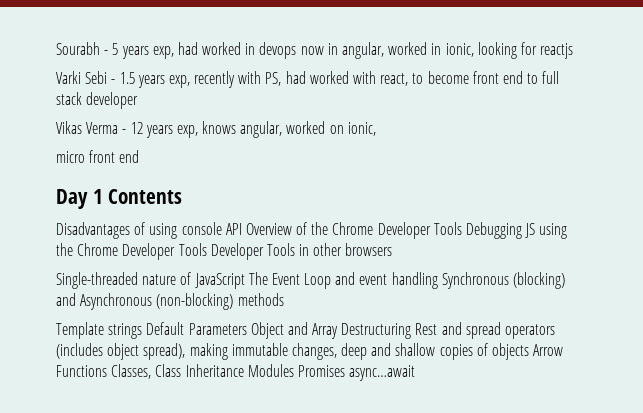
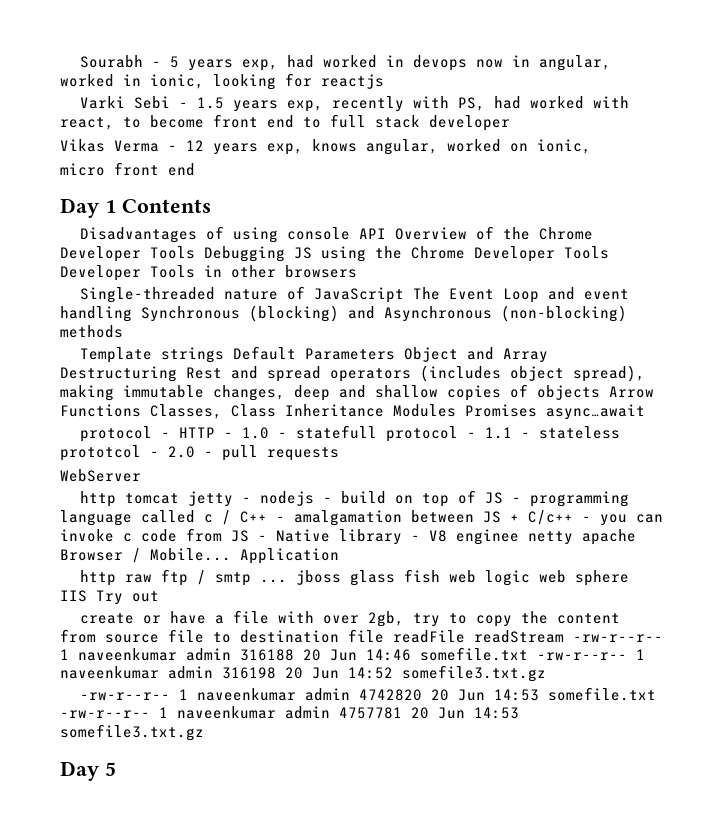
(416, 373) none -> [80,425,621,442] [60,445,339,461] [60,469,141,482] [80,490,630,507] [60,510,663,526] [60,528,636,545] [60,548,339,564] [80,569,630,586] [60,590,159,605] [80,610,621,627] [60,629,663,643] [60,647,645,661] [60,665,546,682] [80,687,657,701] [60,706,519,719] [60,724,204,741] [60,761,116,781] // protocol - HTTP - 1.0 - statefull protocol - 1.1 - stateless prototcol - 2.0 - pull requests // WebServer // http tomcat jetty - nodejs - build on top of JS - programming language called c / C++ - amalgamation between JS + C/c++ - you can invoke c code from JS - Native library - V8 enginee netty apache Browser / Mobile... Application // http raw ftp / smtp ... jboss glass fish web logic web sphere IIS Try out // create or have a file with over 2gb, try to copy the content from source file to destination file readFile readStream -rw-r--r-- 1 naveenkumar admin 316188 20 Jun 14:46 somefile.txt -rw-r--r-- 1 naveenkumar admin 316198 20 Jun 14:52 somefile3.txt.gz // -rw-r--r-- 1 naveenkumar admin 4742820 20 Jun 14:53 somefile.txt -rw-r--r-- 1 naveenkumar admin 4757781 20 Jun 14:53 somefile3.txt.gz // Day 5

